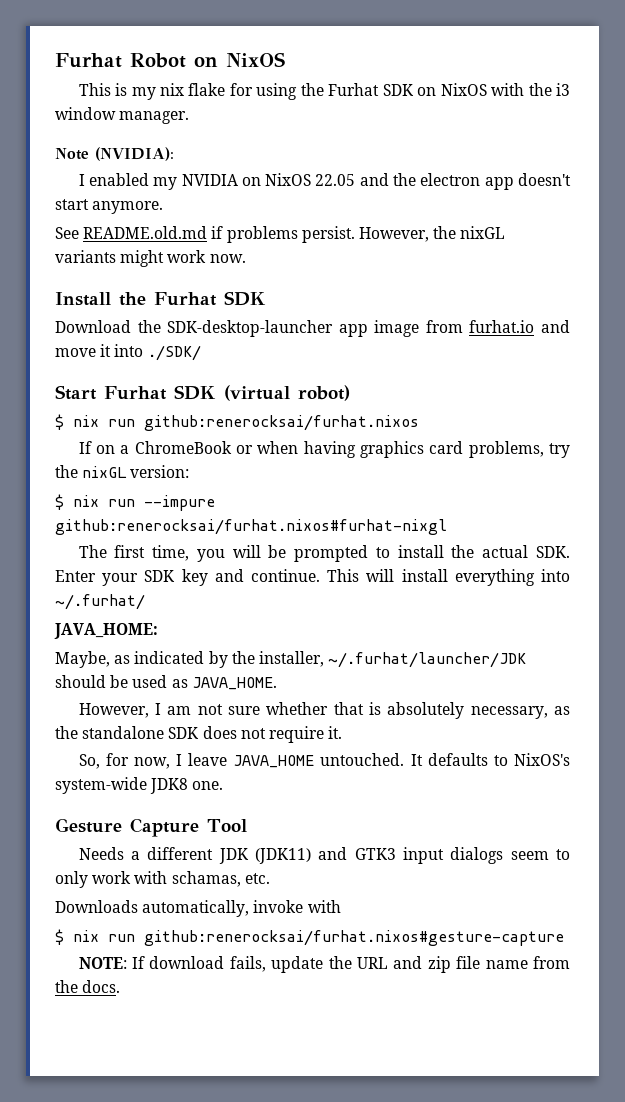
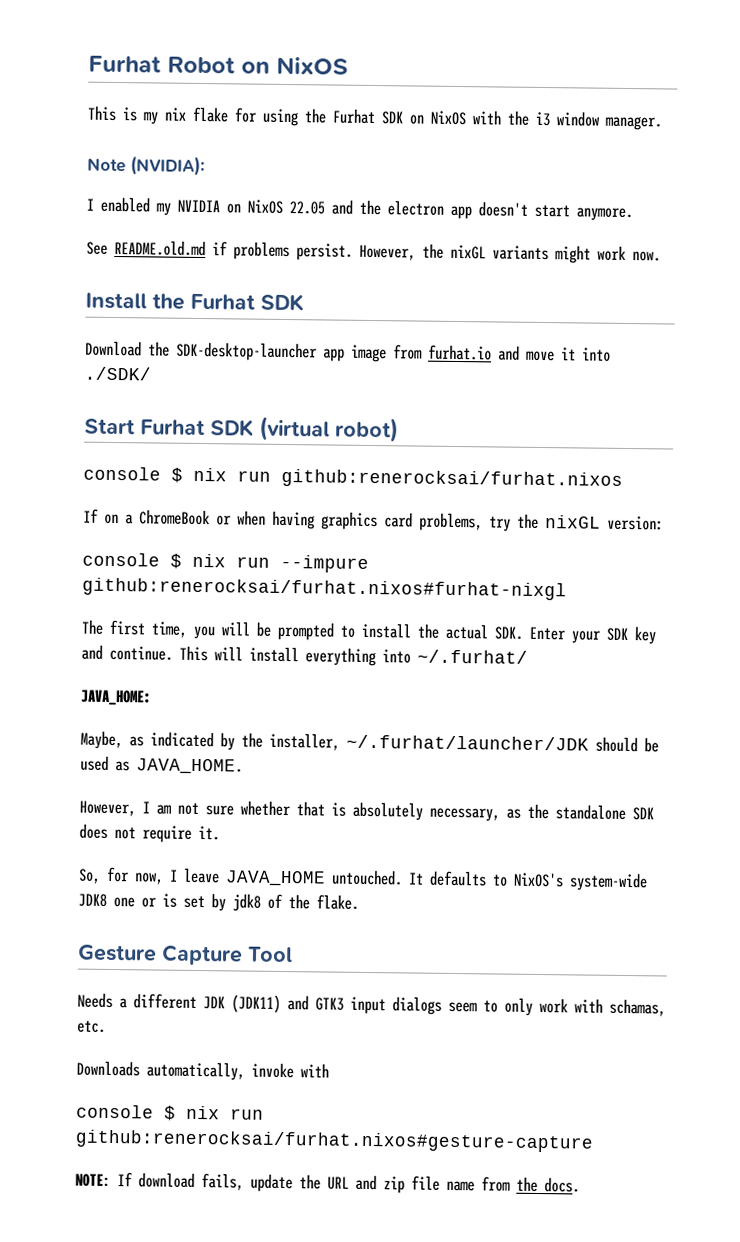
(350, 393) none -> [83,466,161,481] console
(190, 471) none -> [82,552,160,567] console
[192,781,224,790] one. -> [113,893,359,912] one or is set by jdk8 of the flake.
(341, 906) none -> [76,1104,154,1119] console

